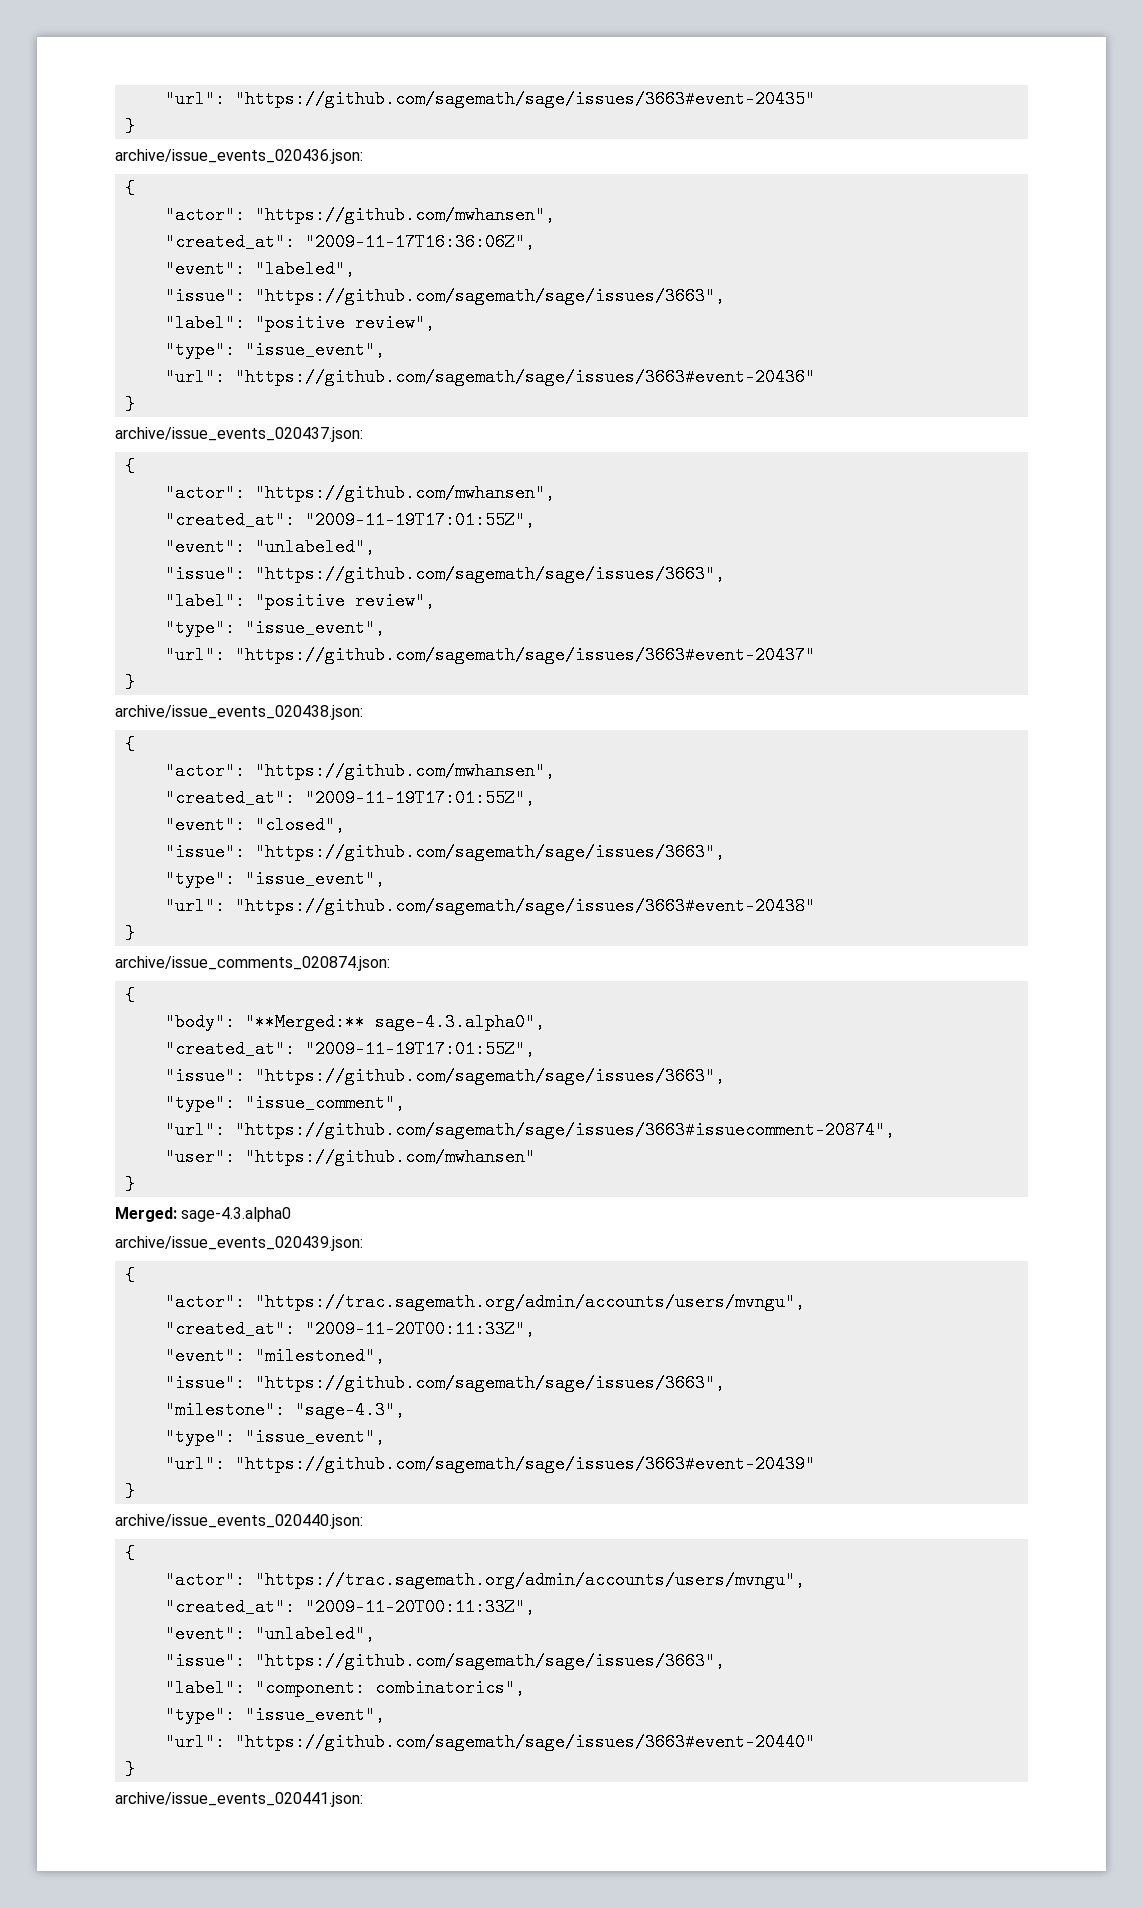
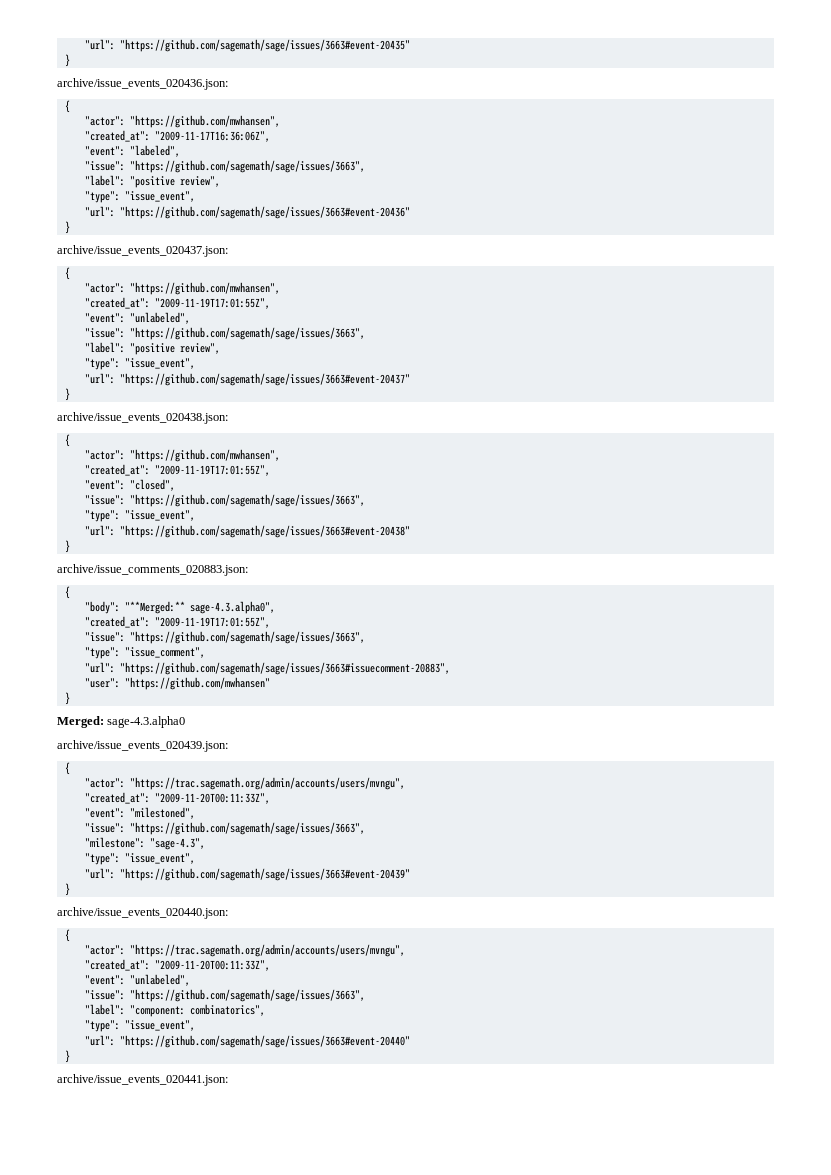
[115,956,390,971] archive/issue_comments_020874.json: -> [57,564,248,576] archive/issue_comments_020883.json:
[234,1121,895,1139] "https://github.com/sagemath/sage/issues/3663#issuecomment-20874", -> [119,662,450,675] "https://github.com/sagemath/sage/issues/3663#issuecomment-20883",

